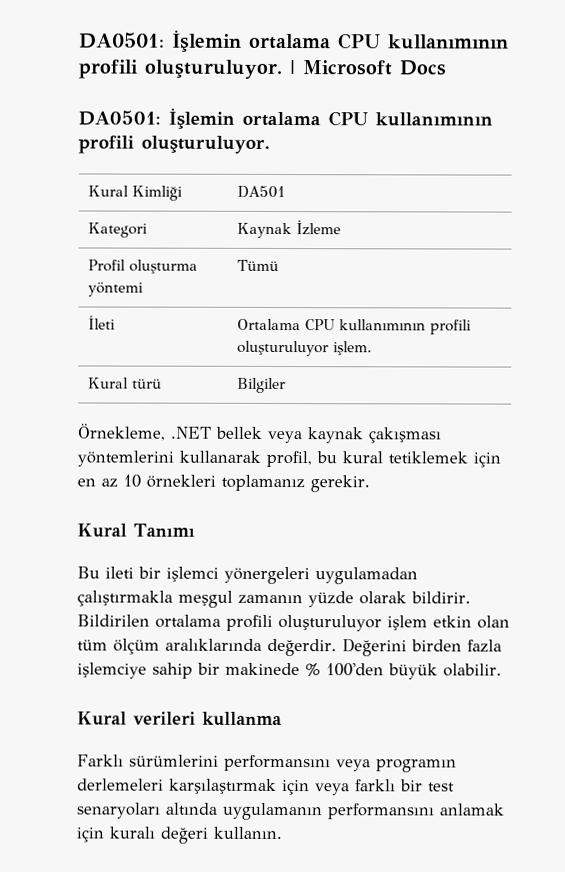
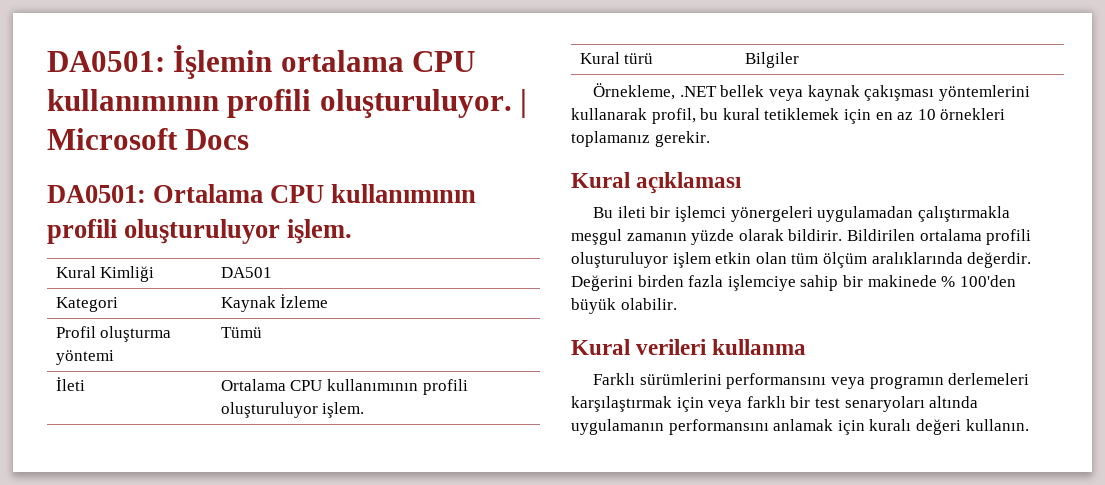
[168,107,493,129] [78,135,270,154] İşlemin ortalama CPU kullanımının profili oluşturuluyor. -> [153,184,477,203] [47,219,353,244] Ortalama CPU kullanımının profili oluşturuluyor işlem.
[133,523,195,537] Tanımı -> [636,172,743,194] açıklaması

